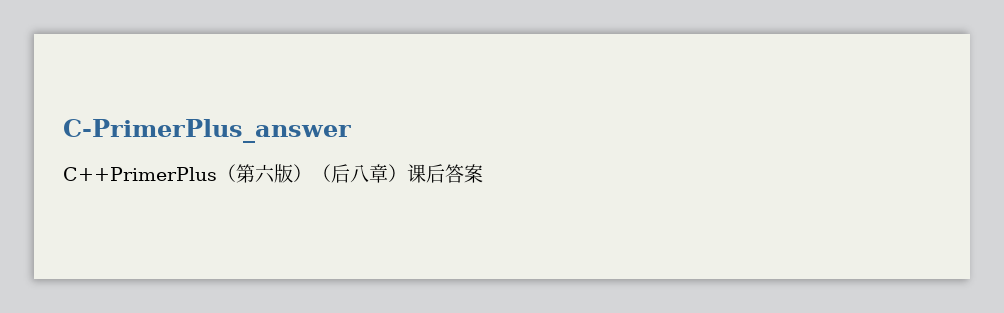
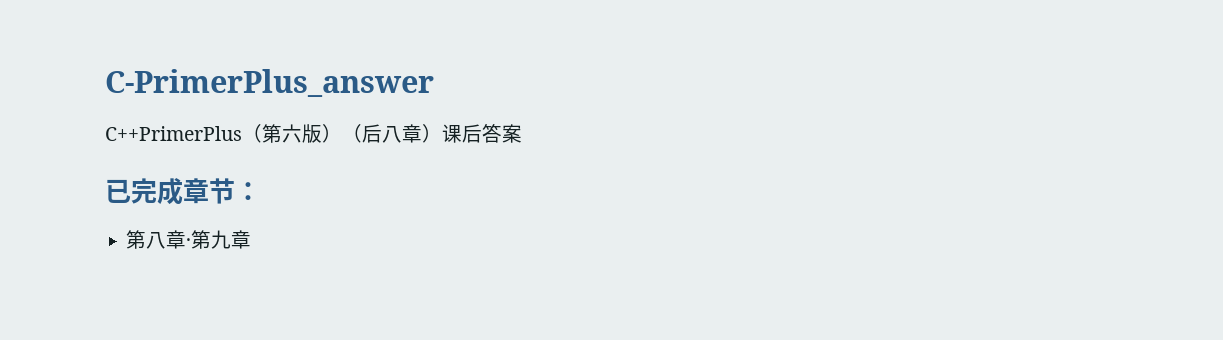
(483, 173) none -> [105,178,261,205] [126,230,252,249] // 已完成章节： // 第八章·第九章

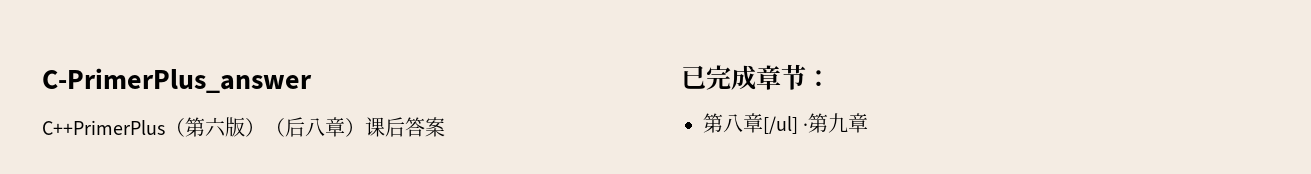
(187, 239) none -> [763,116,798,134] [/ul]

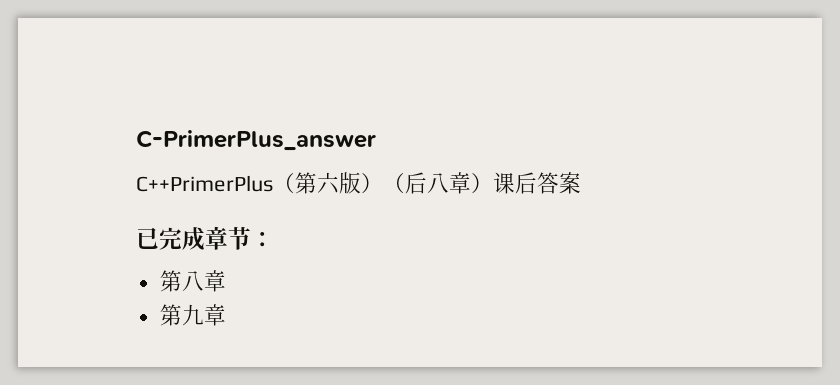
[763,116,809,134] [/ul] · -> (226, 281) //

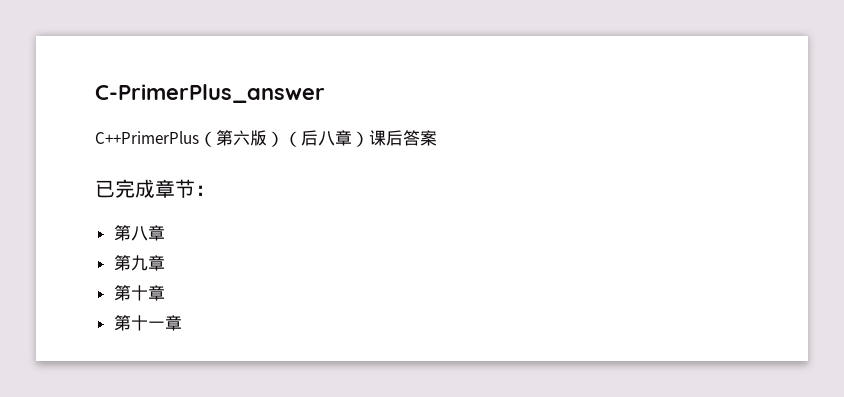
(226, 315) none -> [113,285,165,301] [113,315,182,331] // 第十章 // 第十一章

